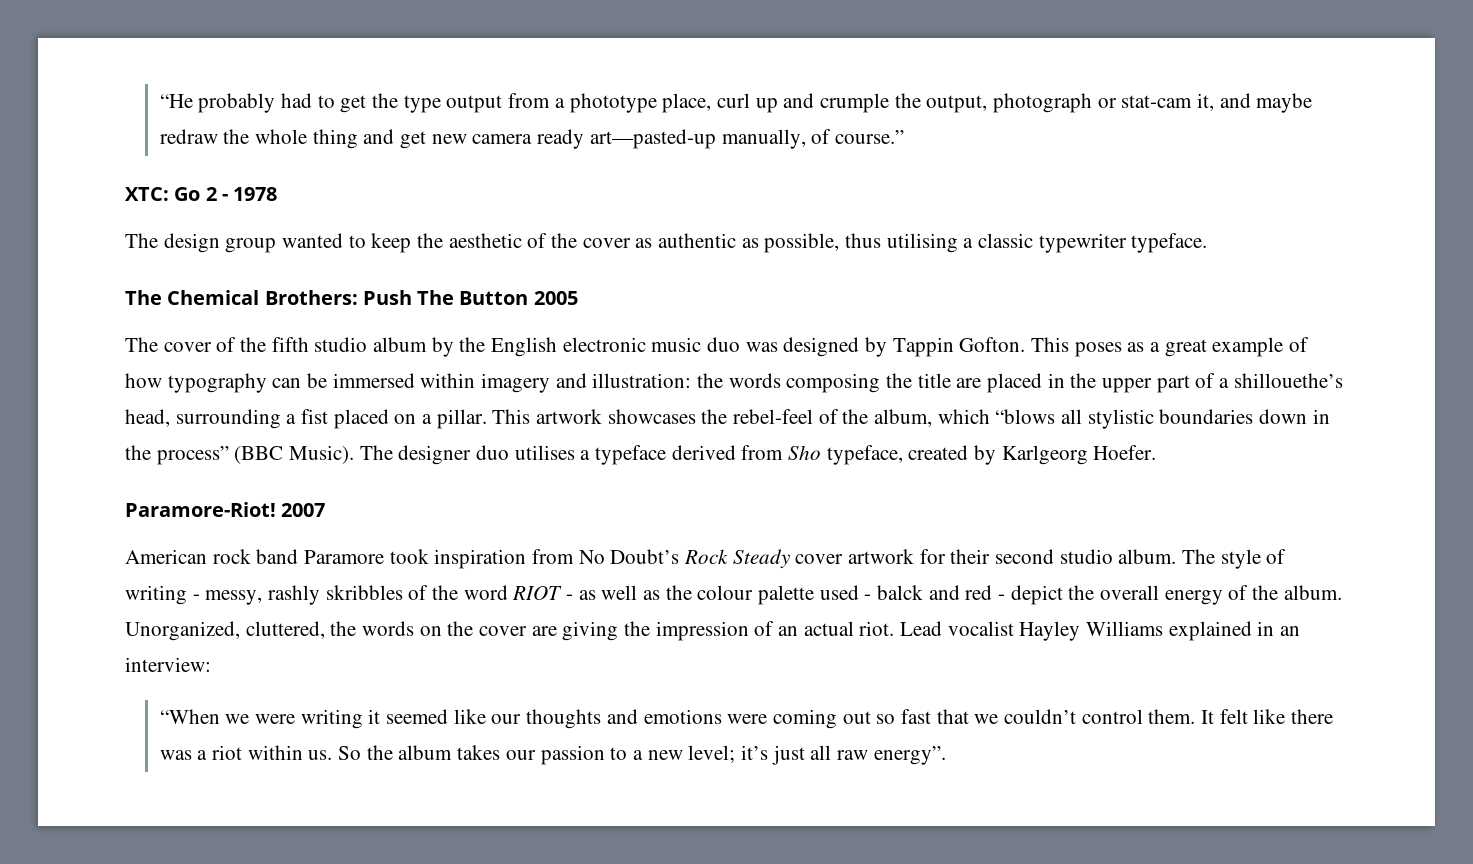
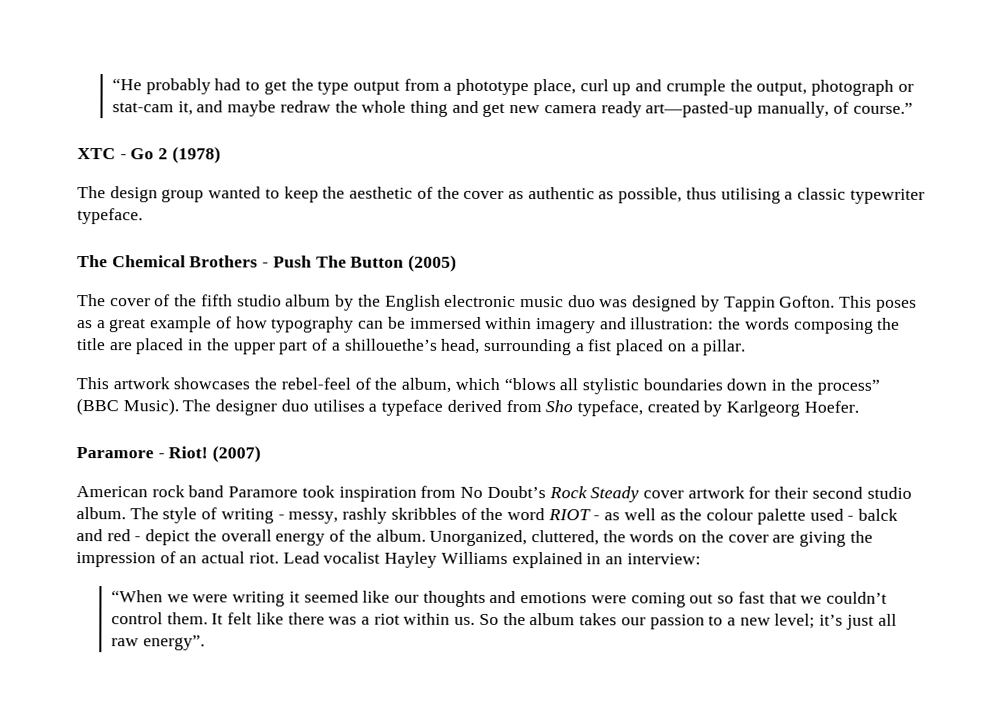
[125,187,278,201] XTC: Go 2 - 1978 -> [77,146,221,164] XTC - Go 2 (1978)
[264,290,358,305] Brothers: -> [189,255,270,268] Brothers -
[533,291,578,305] 2005 -> [408,254,458,272] (2005)
(487, 419) none -> (747, 347) //
[125,502,326,517] Paramore-Riot! 2007 -> [76,445,262,463] Paramore - Riot! (2007)

